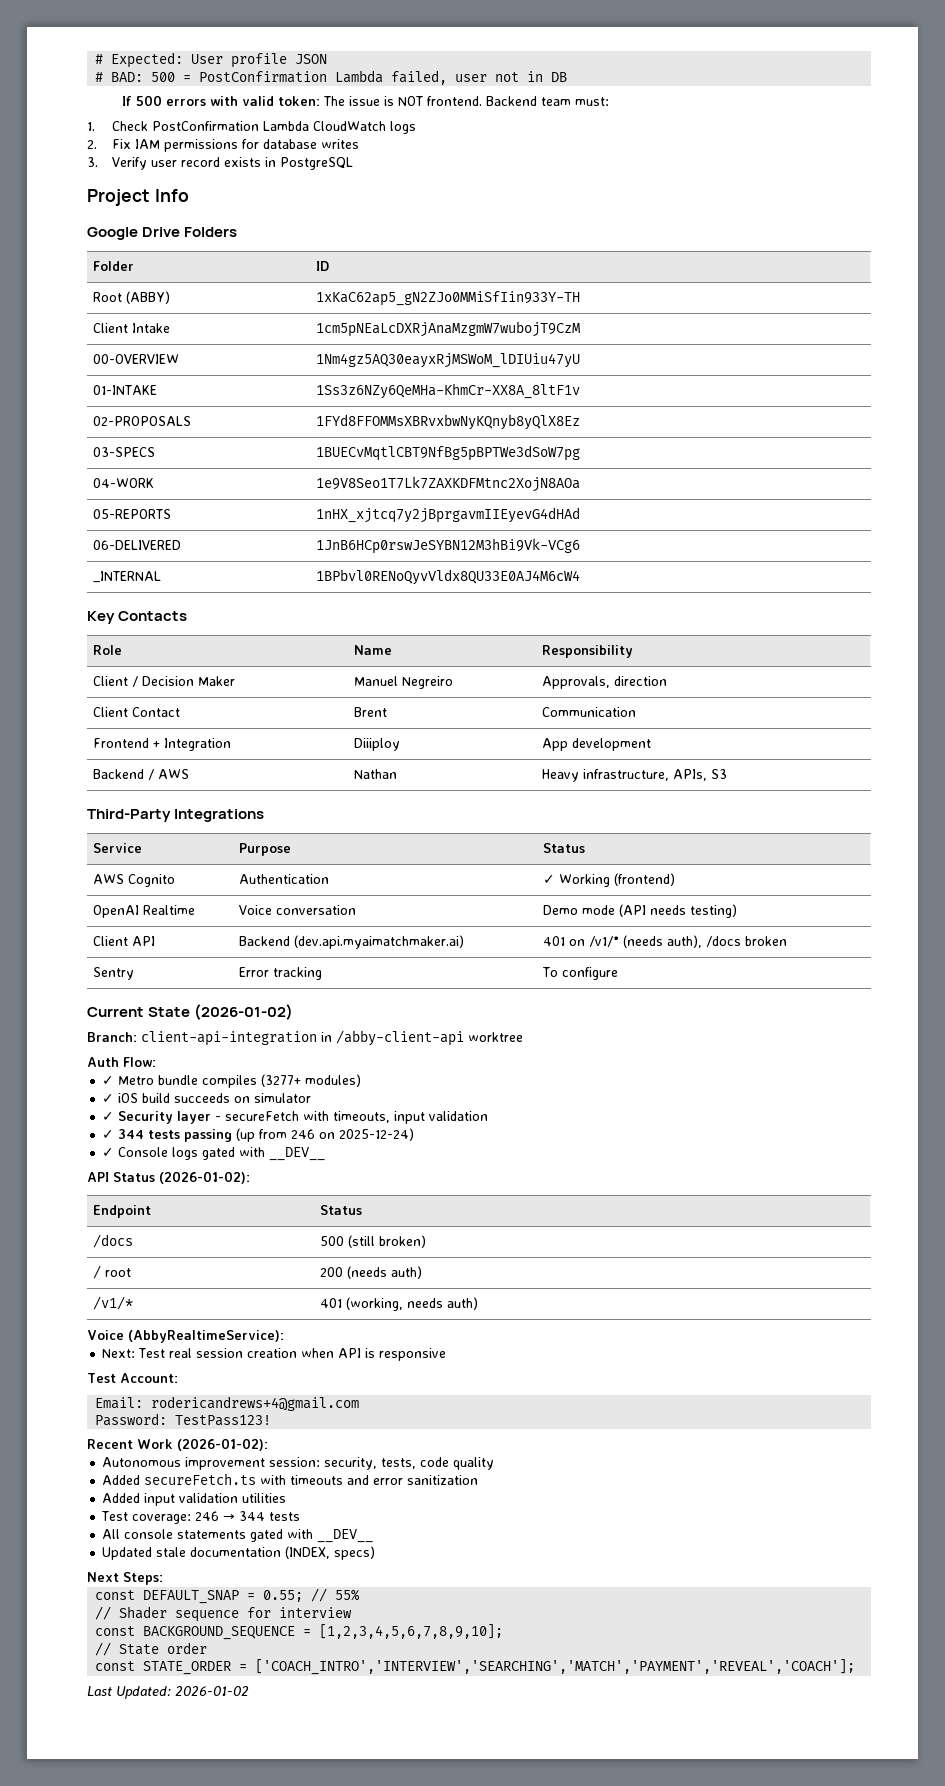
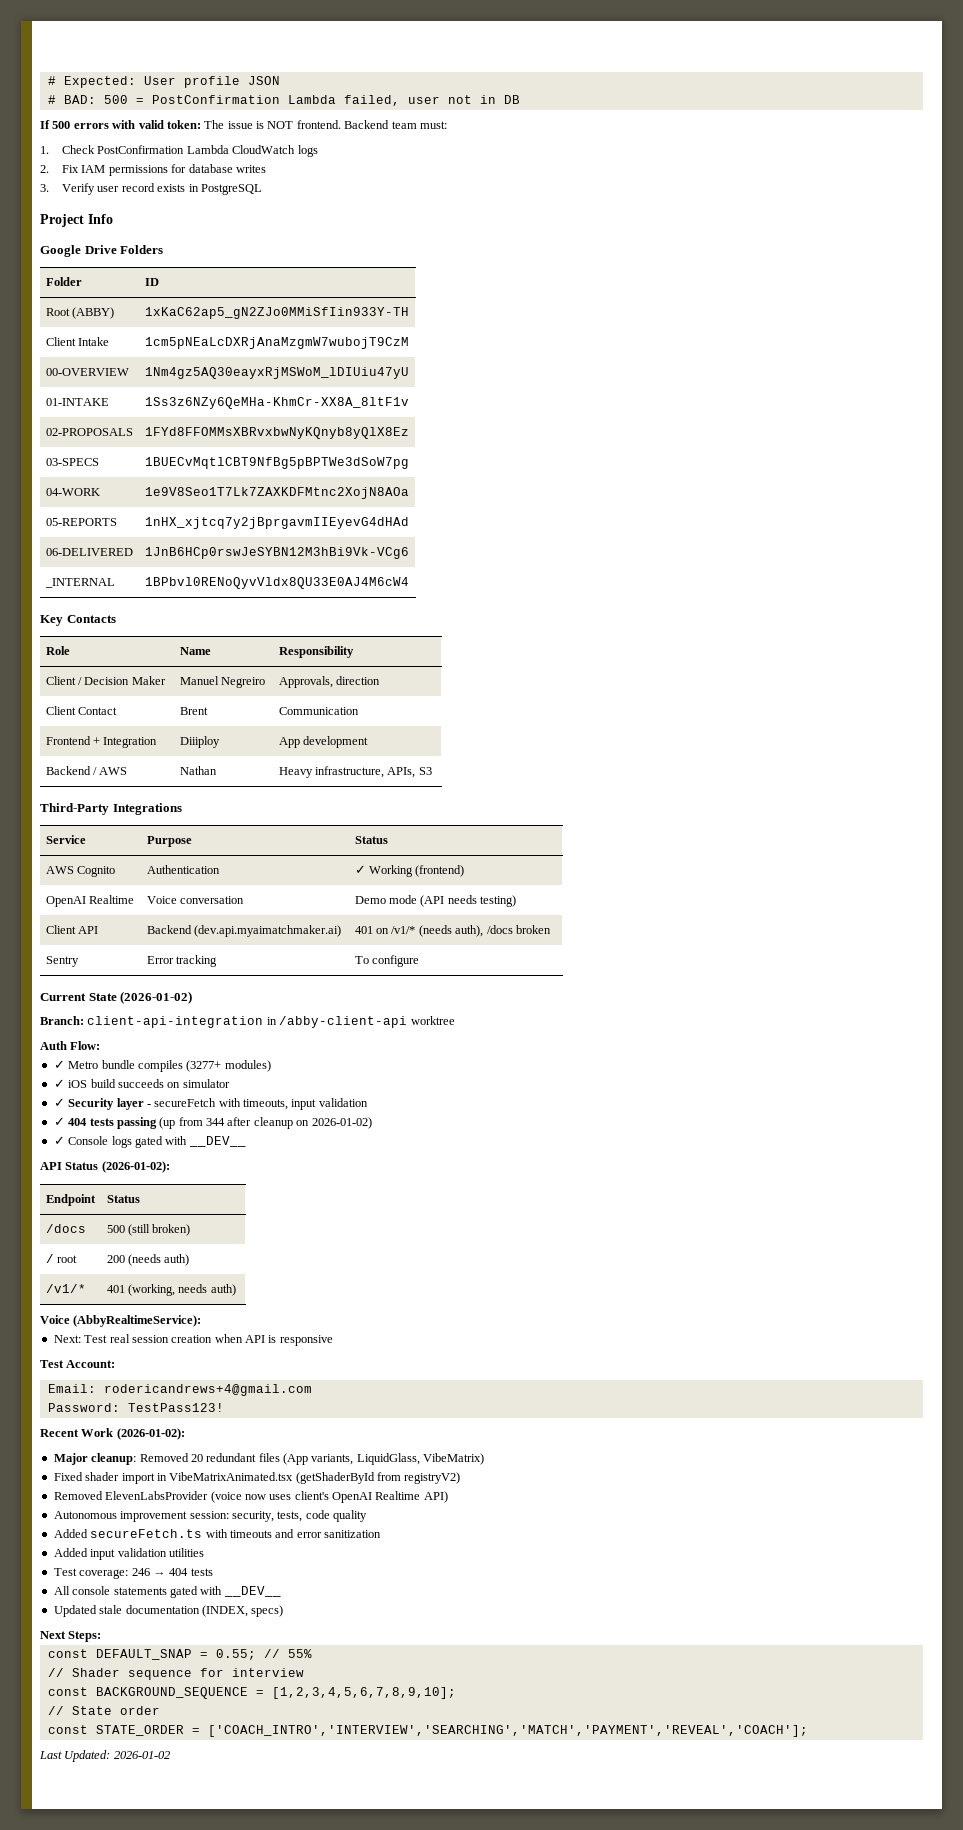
[118,1129,145,1139] 344 -> [68,1118,88,1126] 404
[291,1128,415,1141] 246 on 2025-12-24) -> [206,1117,372,1129] 344 after cleanup on 2026-01-02)
(268, 1444) none -> [53,1453,485,1465] [53,1472,461,1484] [53,1491,448,1503] // Major cleanup: Removed 20 redundant files (App variants, LiquidGlass, VibeMatrix) // Fixed shader import in VibeMatrixAnimated.tsx (getShaderById from registryV2) // Removed ElevenLabsProvider (voice now uses client's OpenAI Realtime API)
[239,1511,266,1521] 344 -> [169,1568,189,1576] 404

